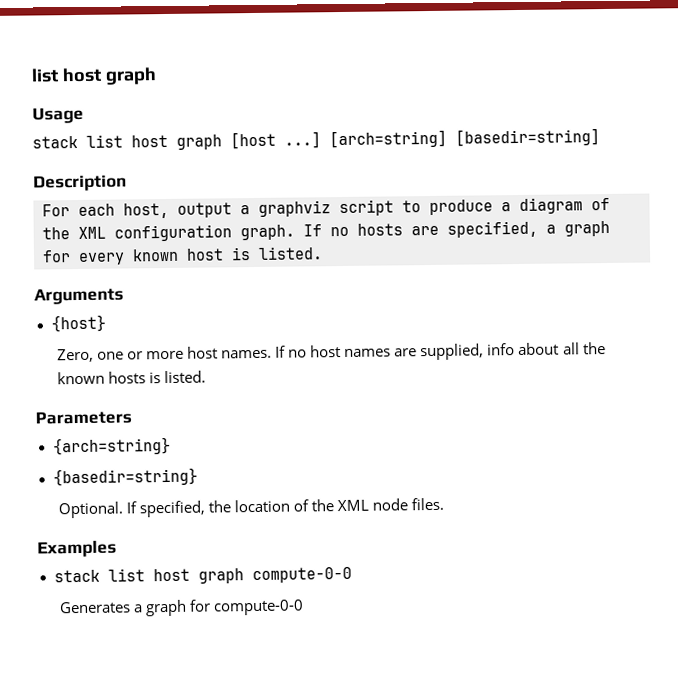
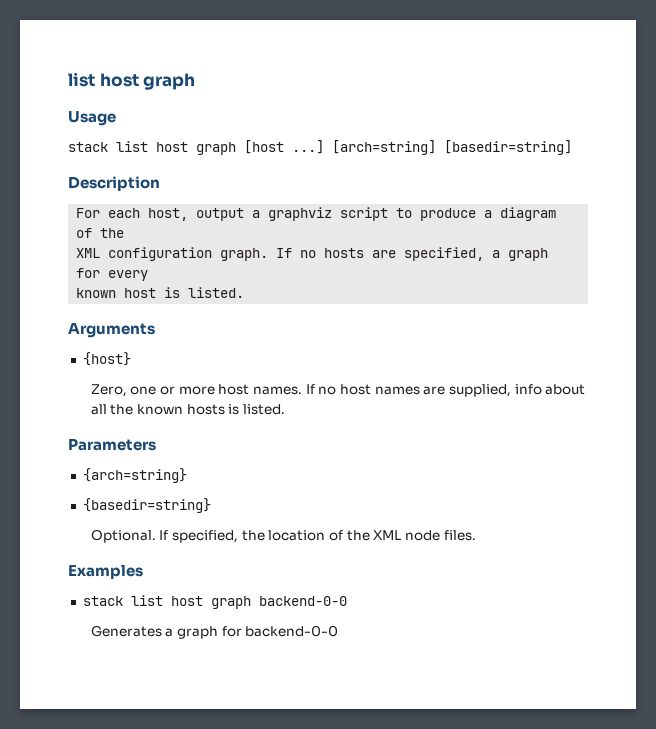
(70, 233) none -> (125, 233) //
(125, 258) none -> (149, 275) //
[251,566,352,584] compute-0-0 -> [258,596,347,606] backend-0-0
[213,599,305,616] compute-0-0 -> [245,625,339,637] backend-0-0

